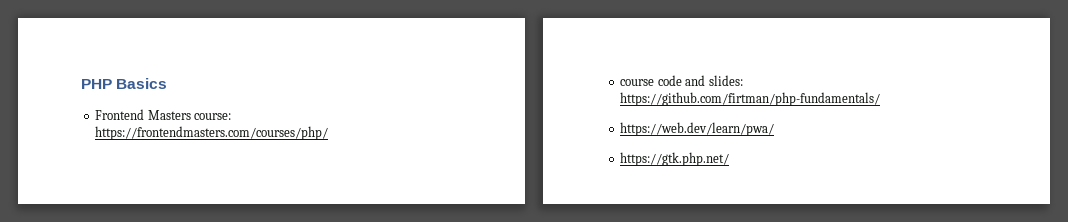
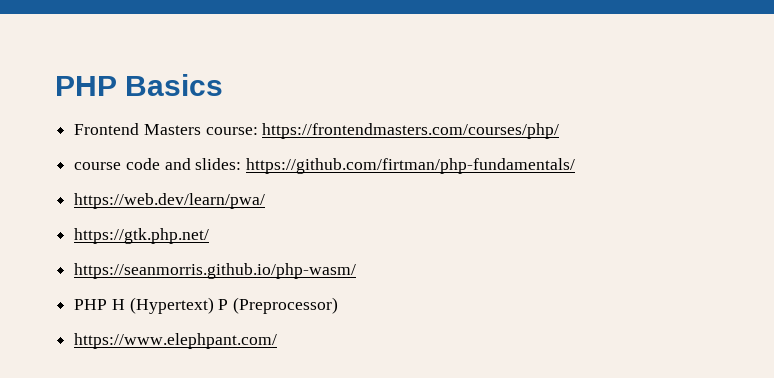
(730, 159) none -> [74,263,357,279] [74,297,339,314] [74,333,278,349] // https://seanmorris.github.io/php-wasm/ // PHP H (Hypertext) P (Preprocessor) // https://www.elephpant.com/

